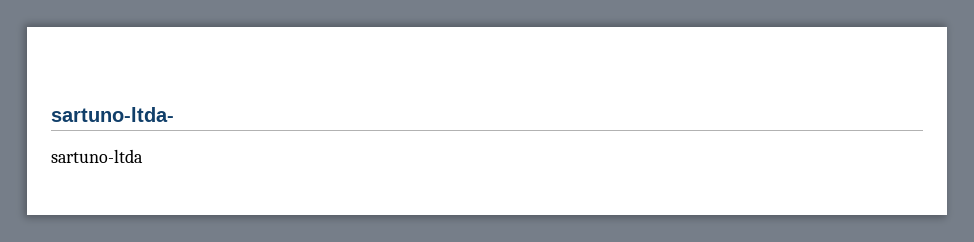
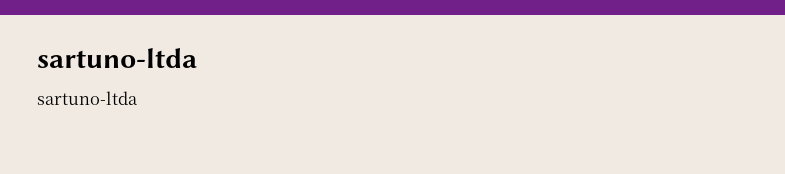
[51,107,174,122] sartuno-ltda- -> [37,48,197,68] sartuno-ltda

